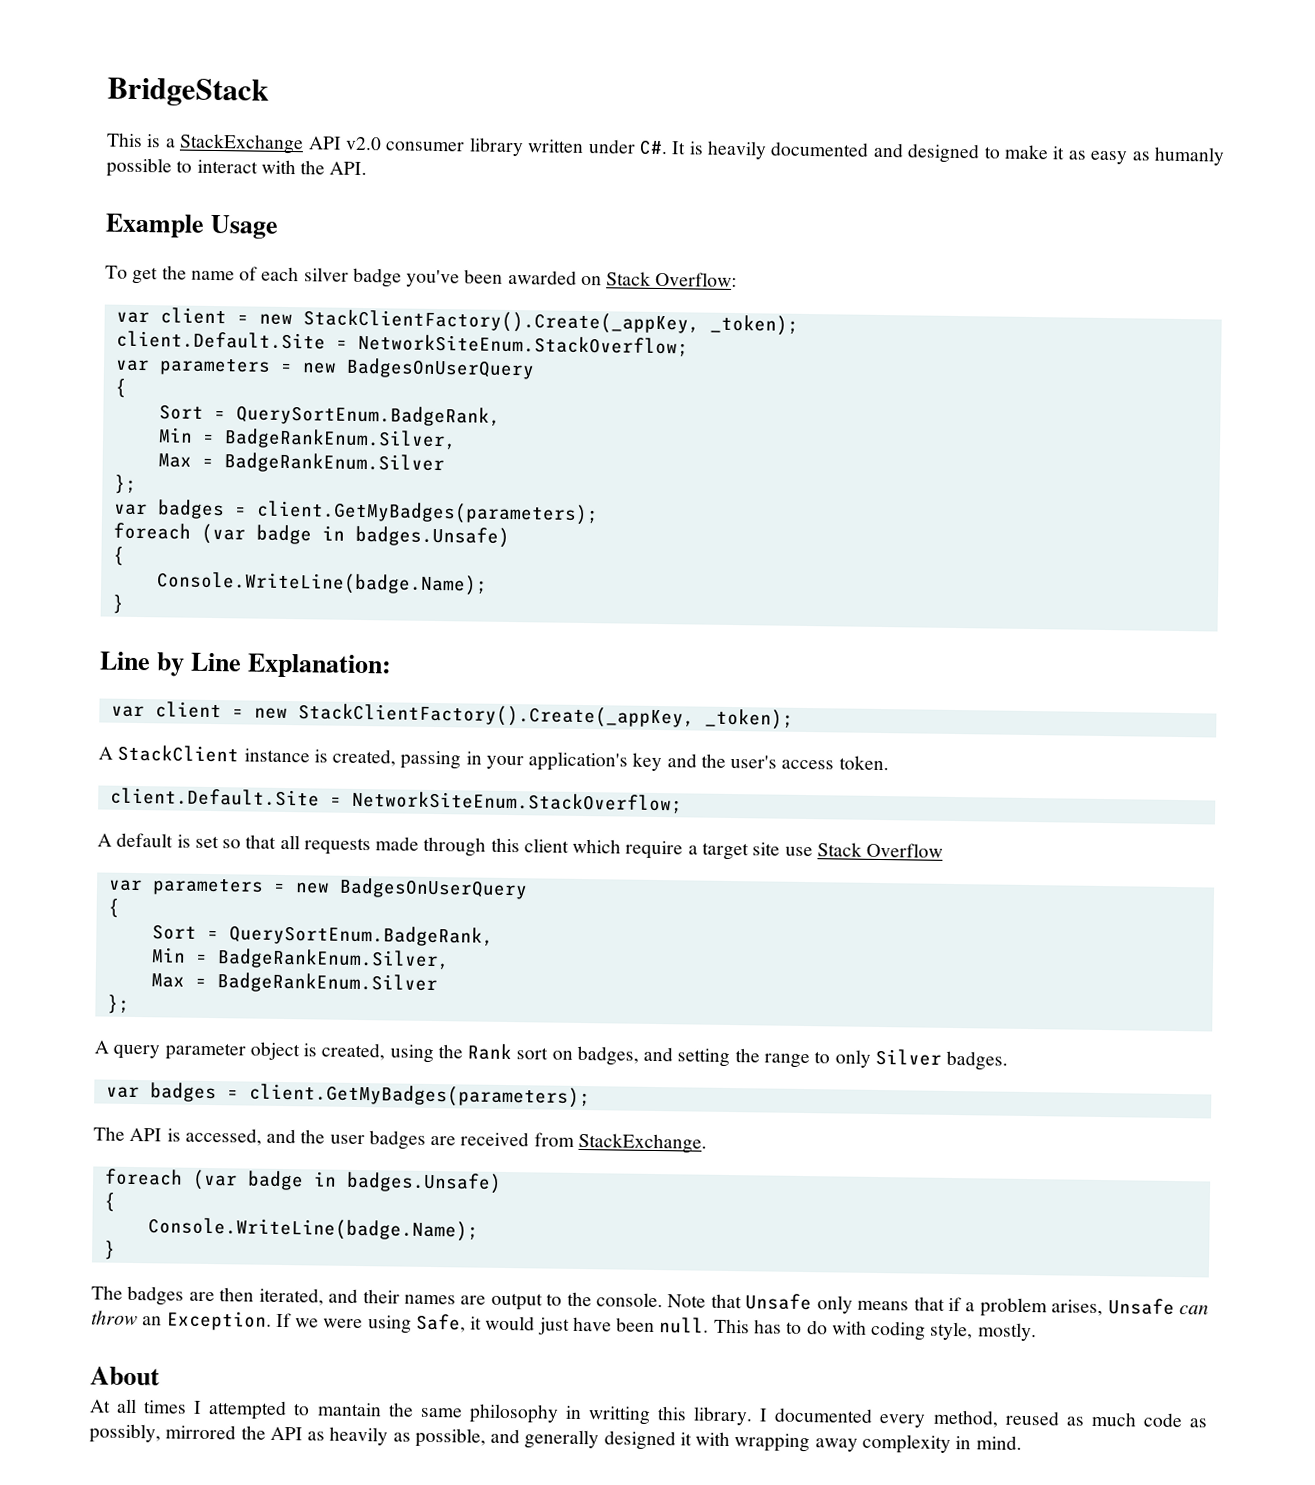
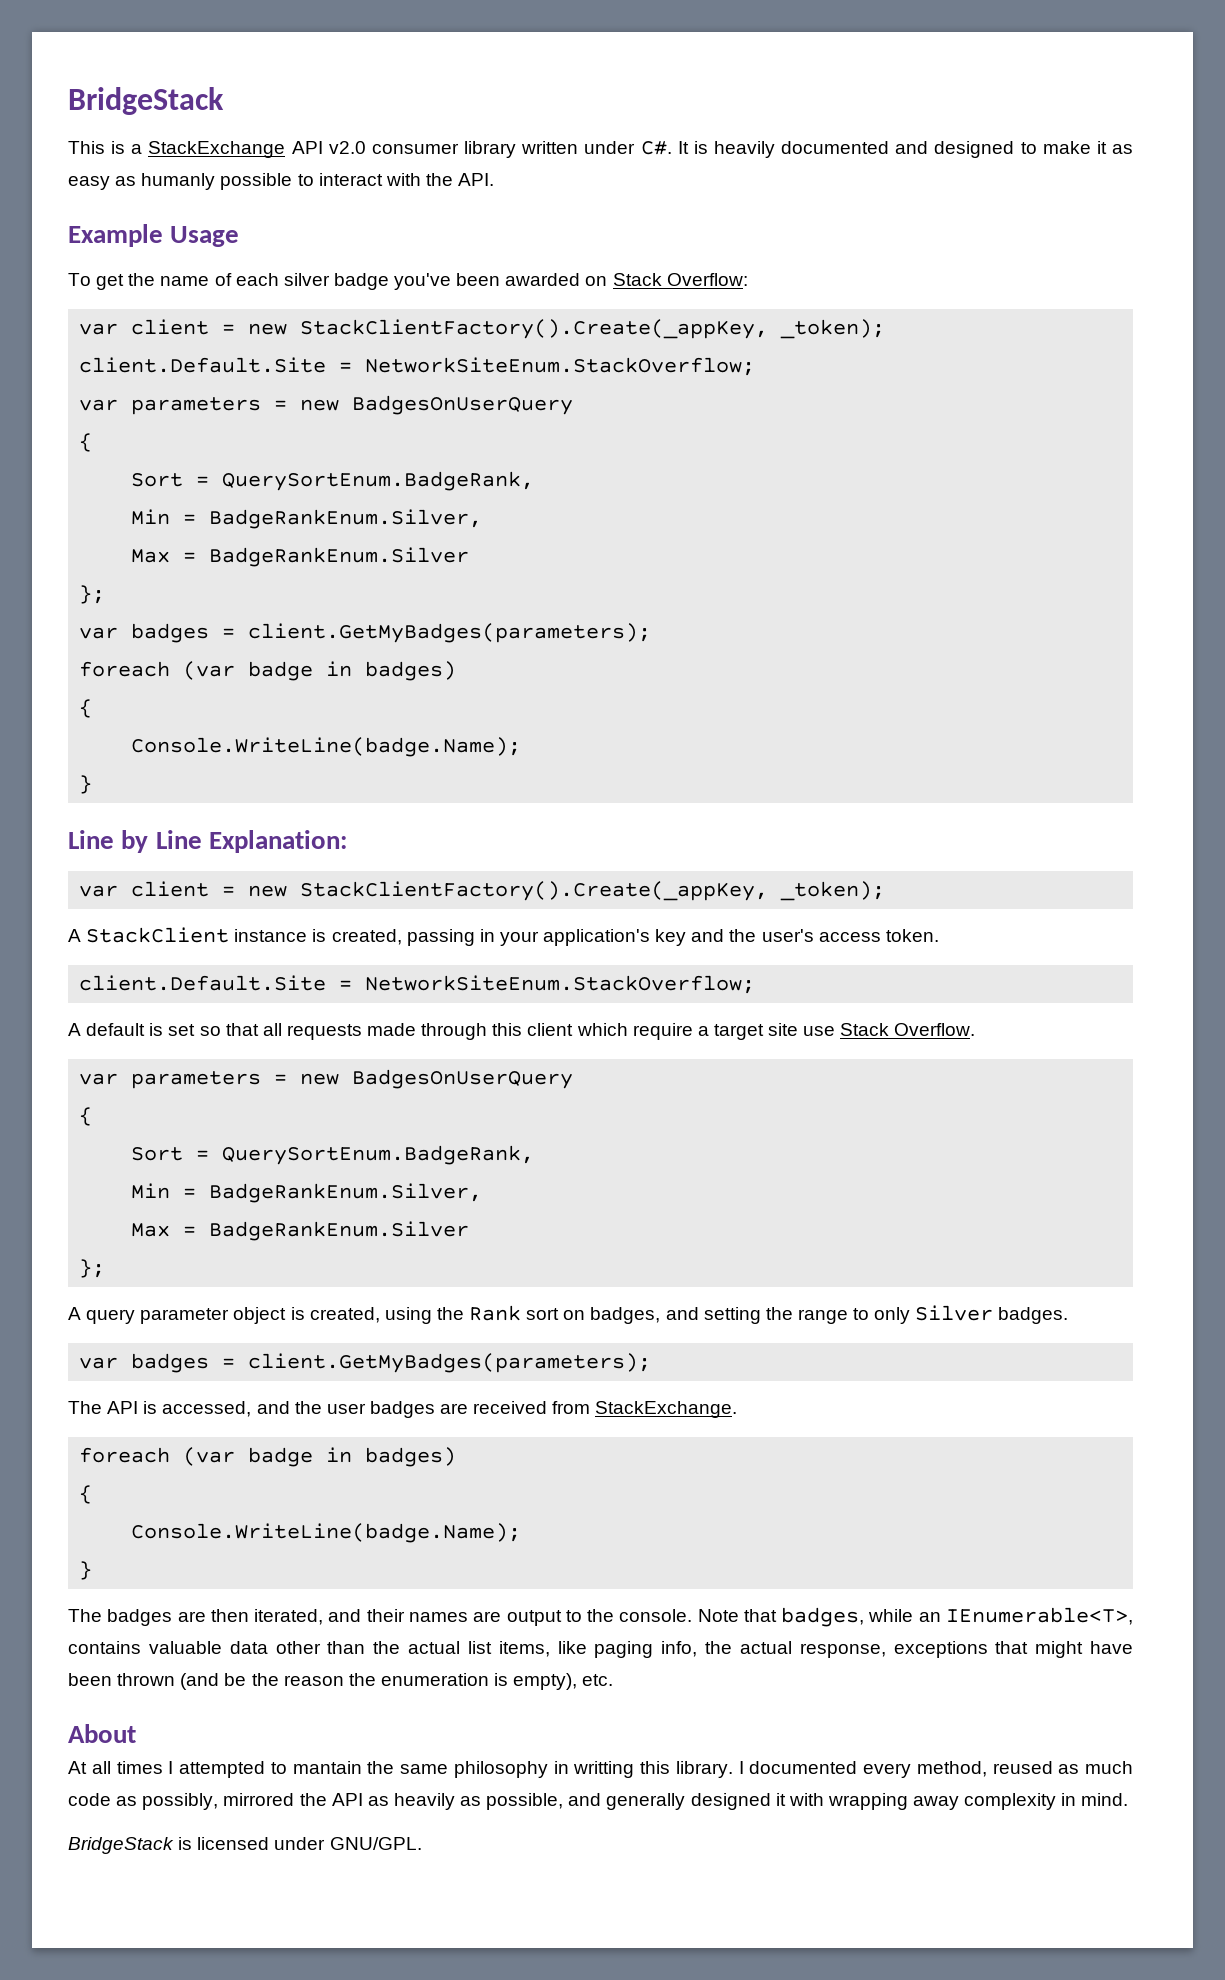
[354,525,510,548] badges.Unsafe) -> [365,661,457,681] badges)
[866,842,944,858] Overflow -> [894,1023,976,1036] Overflow.
[345,1171,502,1194] badges.Unsafe) -> [365,1447,457,1467] badges)
[745,1293,1209,1318] [91,1310,1037,1342] Unsafe only means that if a problem arises, Unsafe can throw an Exception. If we were using Safe, it would just have been null. This has to do with coding style, mostly. -> [781,1607,1134,1627] [68,1641,1134,1658] [68,1673,614,1690] badges, while an IEnumerable<T>, contains valuable data other than the actual list items, like paging info, the actual response, exceptions that might have been thrown (and be the reason the enumeration is empty), etc.
(1022, 1442) none -> [68,1837,422,1854] // BridgeStack is licensed under GNU/GPL.

